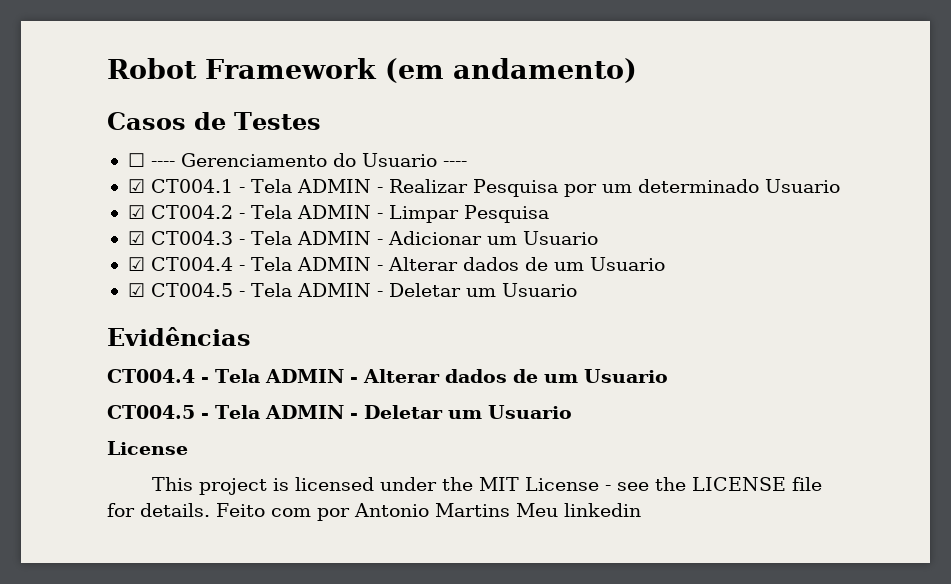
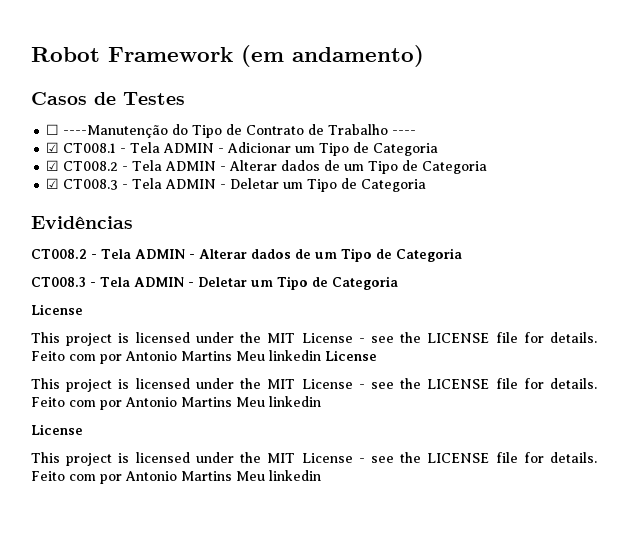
[150,153,467,167] [127,179,840,197] [127,205,549,223] [127,231,233,245] ---- Gerenciamento do Usuario ---- // ☑ CT004.1 - Tela ADMIN - Realizar Pesquisa por um determinado Usuario // ☑ CT004.2 - Tela ADMIN - Limpar Pesquisa // ☑ CT004.3 -> [63,124,417,138] [46,142,117,153] ----Manutenção do Tipo de Contrato de Trabalho ---- // ☑ CT008.1
[522,231,598,245] [127,257,665,271] [127,283,577,297] Usuario // ☑ CT004.4 - Tela ADMIN - Alterar dados de um Usuario // ☑ CT004.5 - Tela ADMIN - Deletar um Usuario -> [319,142,439,156] [46,160,488,174] [46,178,427,192] Tipo de Categoria // ☑ CT008.2 - Tela ADMIN - Alterar dados de um Tipo de Categoria // ☑ CT008.3 - Tela ADMIN - Deletar um Tipo de Categoria
[107,369,668,383] [107,405,572,419] CT004.4 - Tela ADMIN - Alterar dados de um Usuario // CT004.5 - Tela ADMIN - Deletar um Usuario -> [31,248,462,262] [31,276,398,290] [31,304,83,315] [31,332,598,346] [31,350,377,364] [31,378,598,392] [31,396,321,410] CT008.2 - Tela ADMIN - Alterar dados de um Tipo de Categoria // CT008.3 - Tela ADMIN - Deletar um Tipo de Categoria // License // This project is licensed under the MIT License - see the LICENSE file for details. Feito com por Antonio Martins Meu linkedin License // This project is licensed under the MIT License - see the LICENSE file for details. Feito com por Antonio Martins Meu linkedin

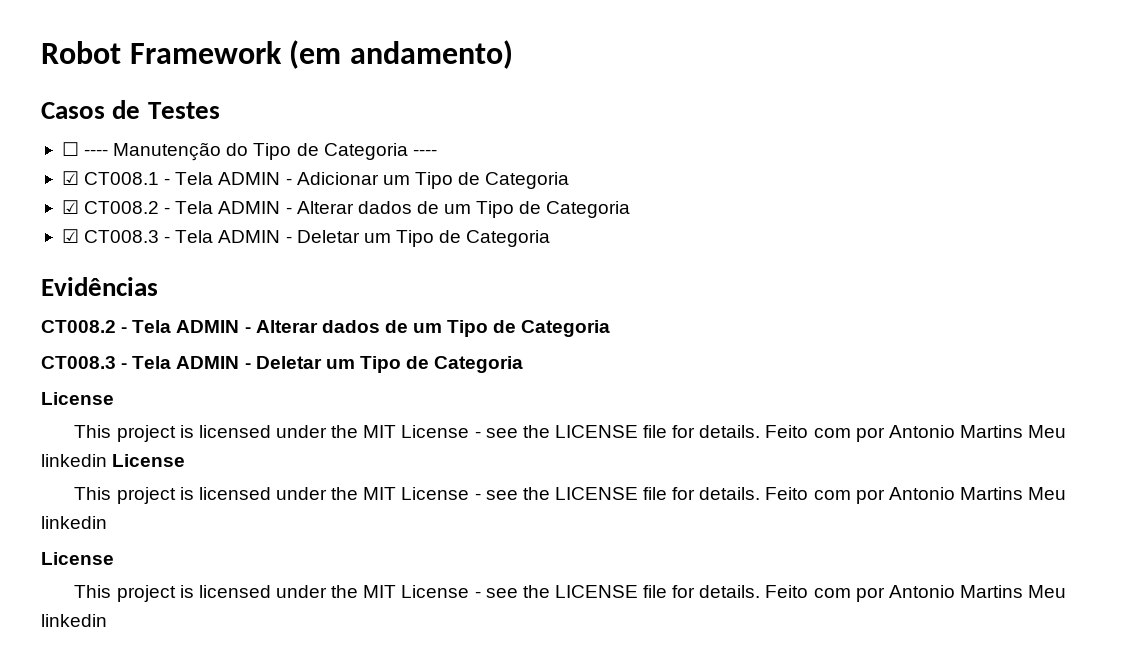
[63,125,169,138] ----Manutenção -> [84,142,222,161] ---- Manutenção
[246,124,389,135] Contrato de Trabalho -> [323,143,408,160] Categoria

